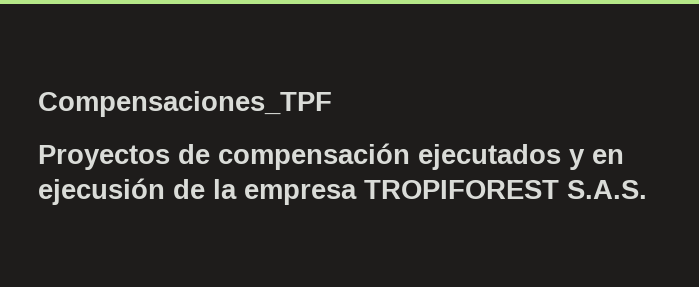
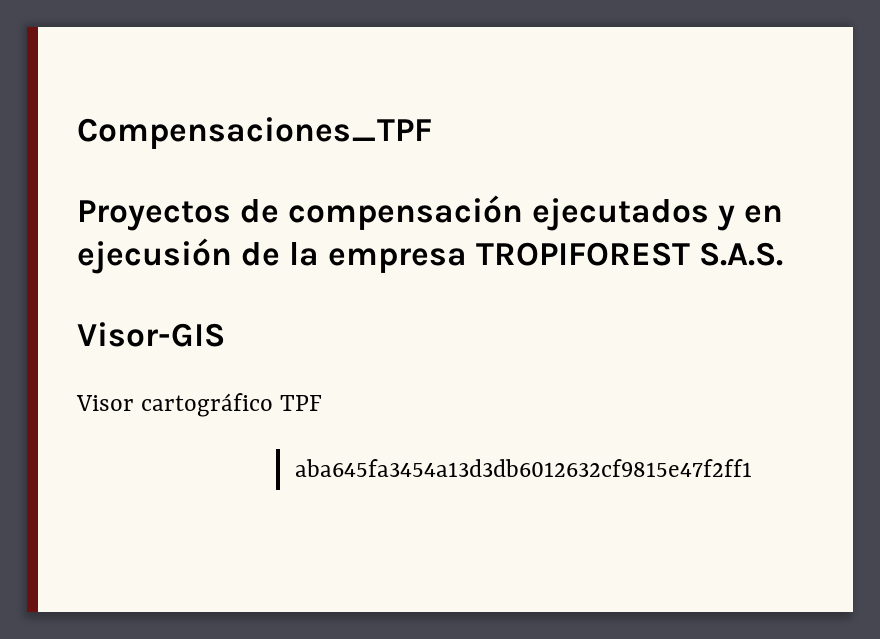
(647, 189) none -> [77,322,225,347] [76,393,323,417] [294,459,752,477] // Visor-GIS // Visor cartográfico TPF // aba645fa3454a13d3db6012632cf9815e47f2ff1

